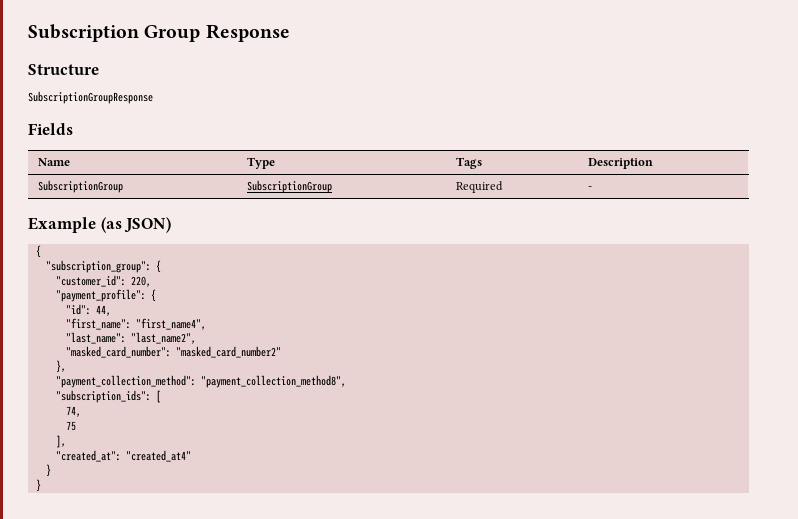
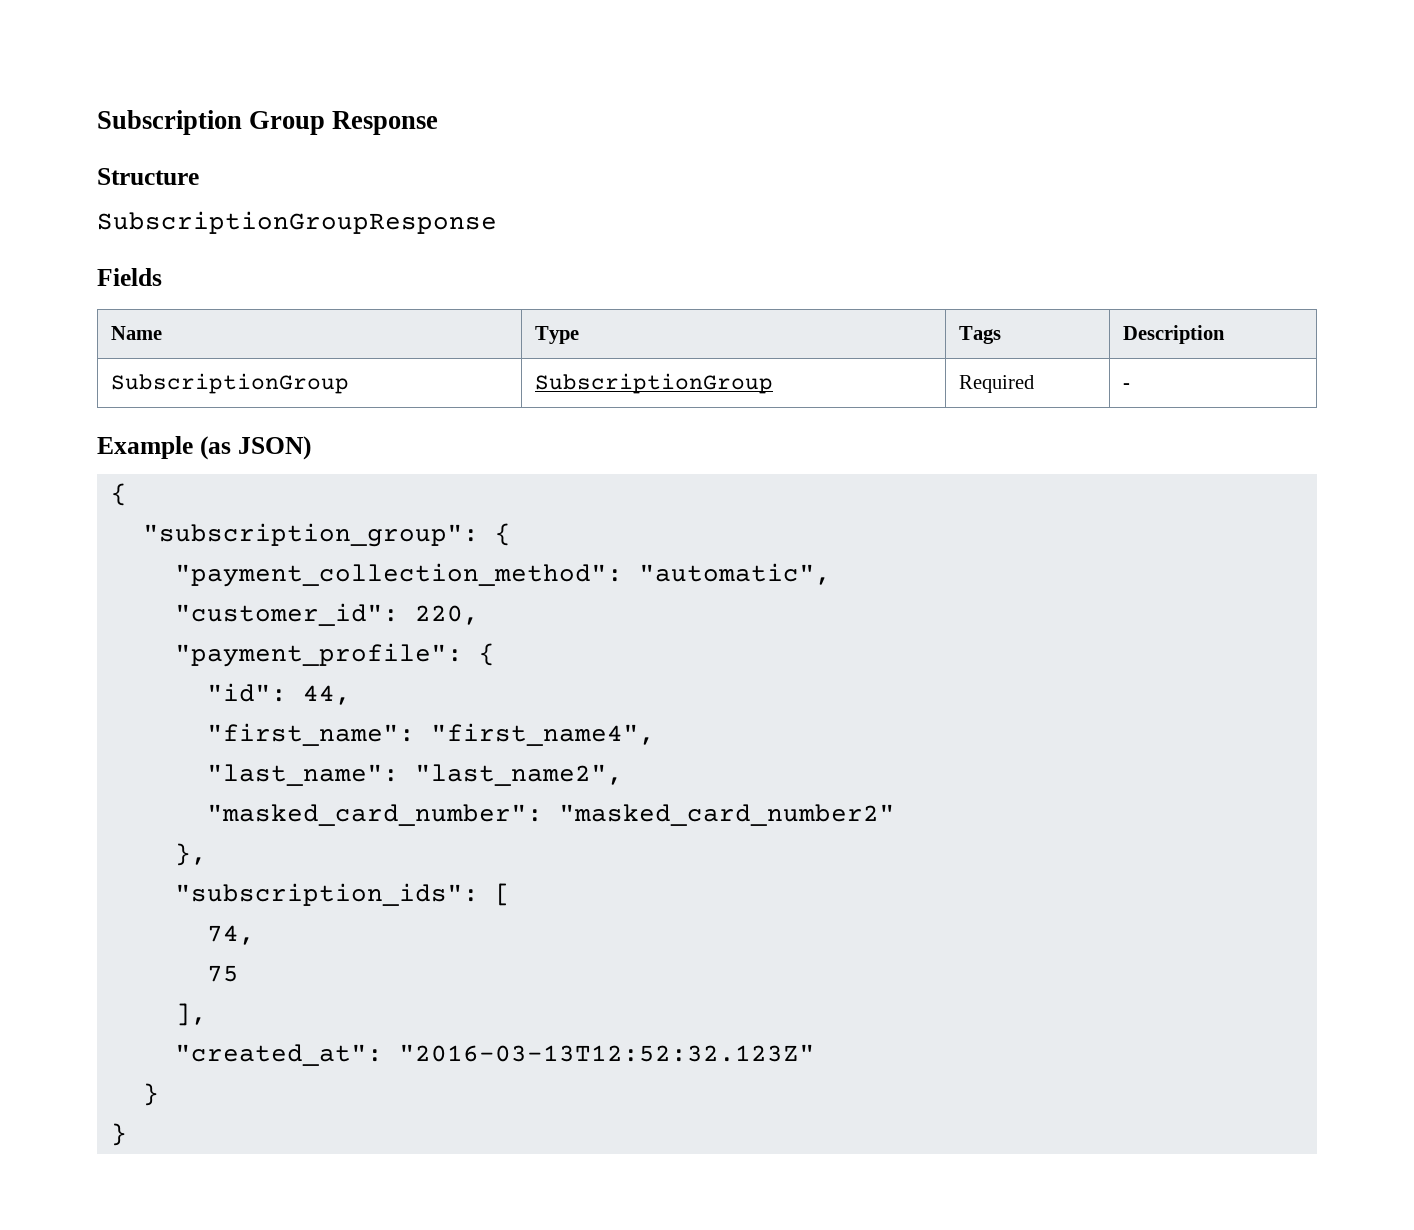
(161, 266) none -> [174,563,831,587] // "payment_collection_method": "automatic",
[55,375,346,388] // "payment_collection_method": "payment_collection_method8", -> (207, 854) none
[125,450,191,462] "created_at4" -> [398,1044,815,1062] "2016-03-13T12:52:32.123Z"

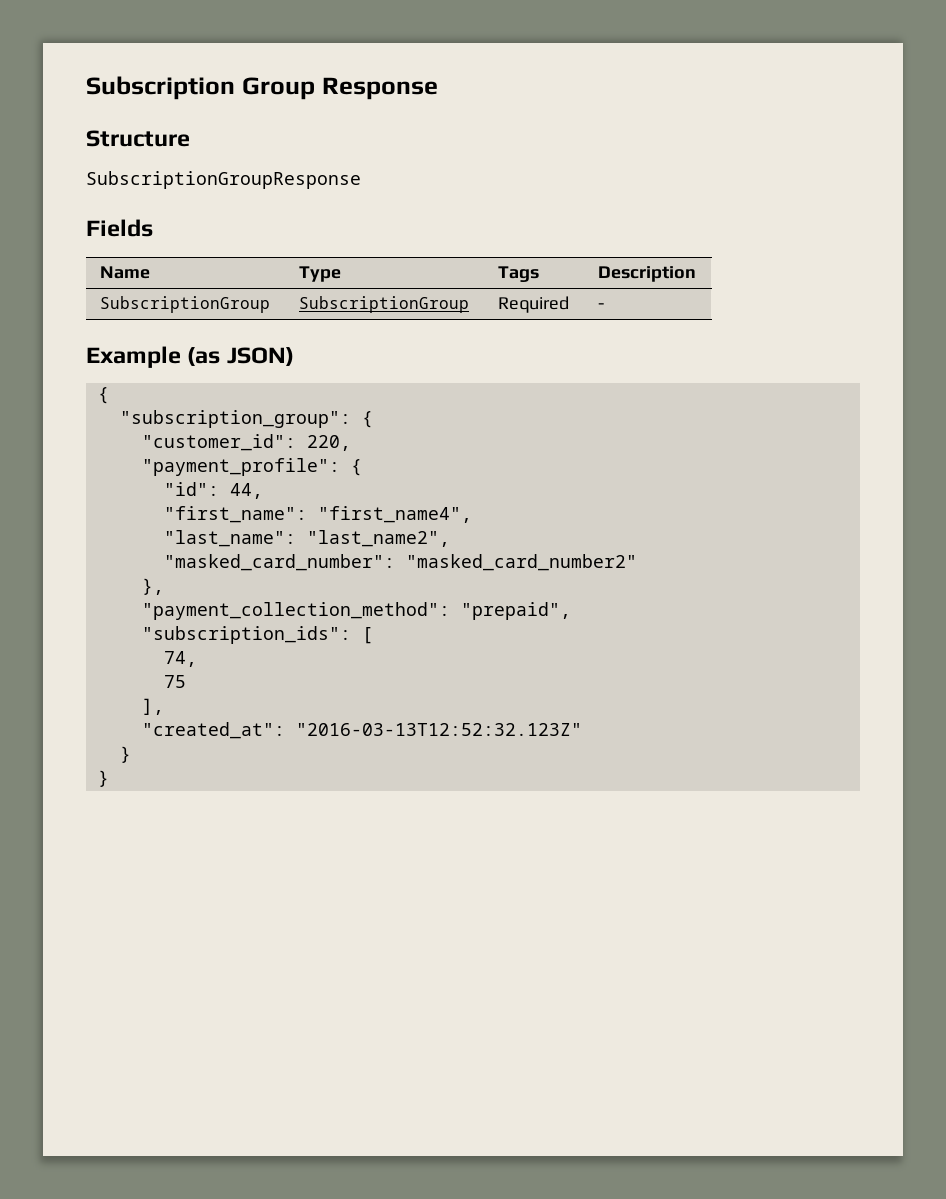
[174,563,831,587] // "payment_collection_method": "automatic", -> (373, 419) none
(207, 854) none -> [142,602,571,620] // "payment_collection_method": "prepaid",

